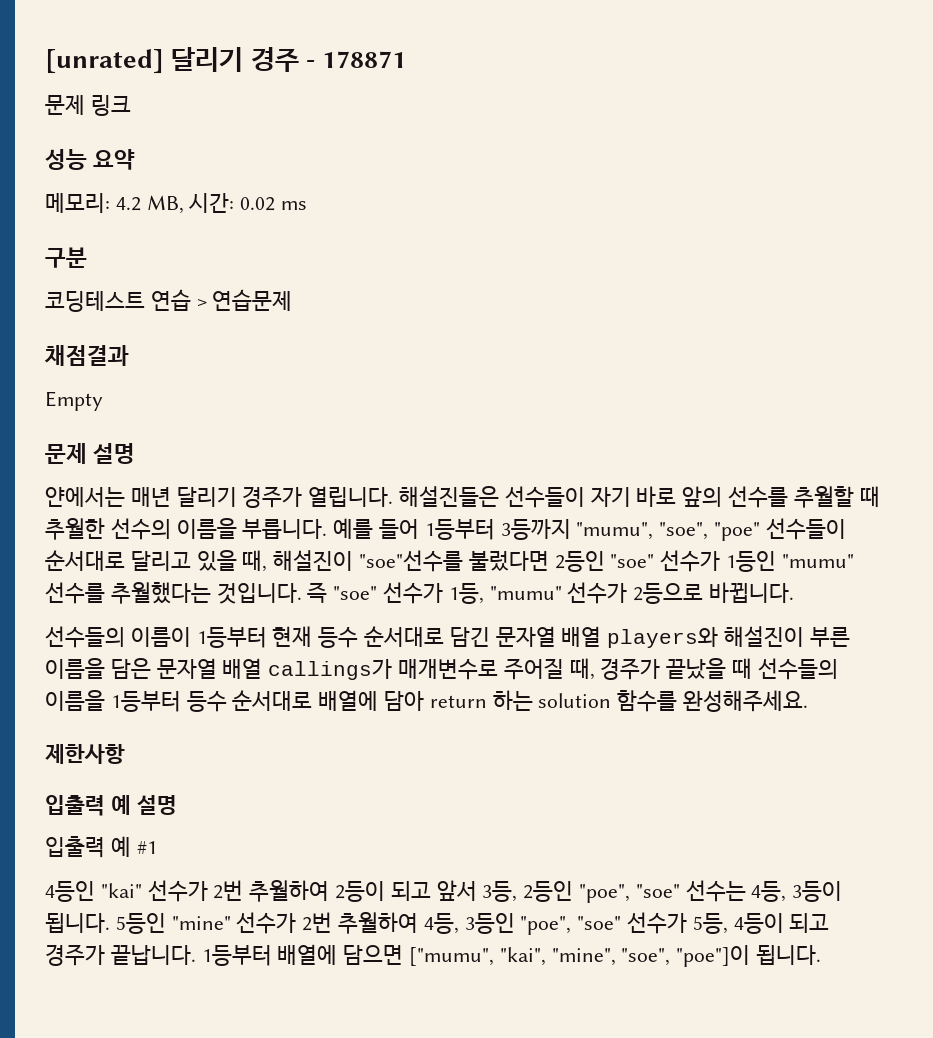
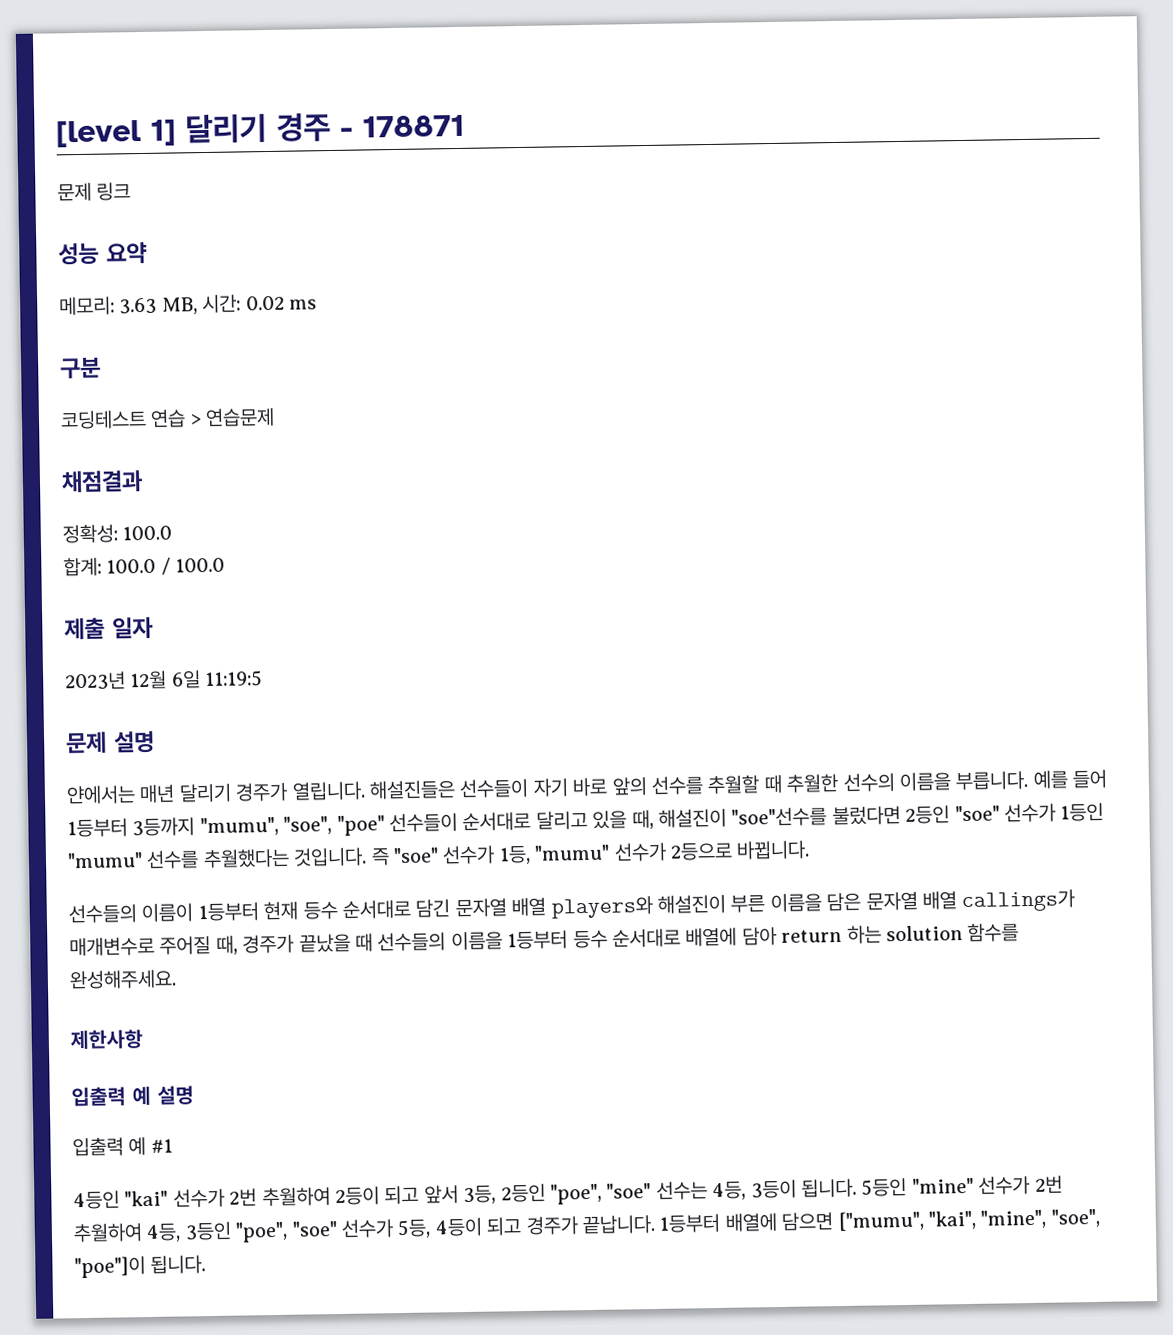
[45,49,164,74] [unrated] -> [56,119,176,148] [level 1]
[115,197,141,211] 4.2 -> [119,297,158,315] 3.63
[45,391,103,411] Empty -> [62,524,173,544] [63,557,226,577] [64,616,154,641] [65,670,264,691] 정확성: 100.0 // 합계: 100.0 / 100.0 // 제출 일자 // 2023년 12월 6일 11:19:5

